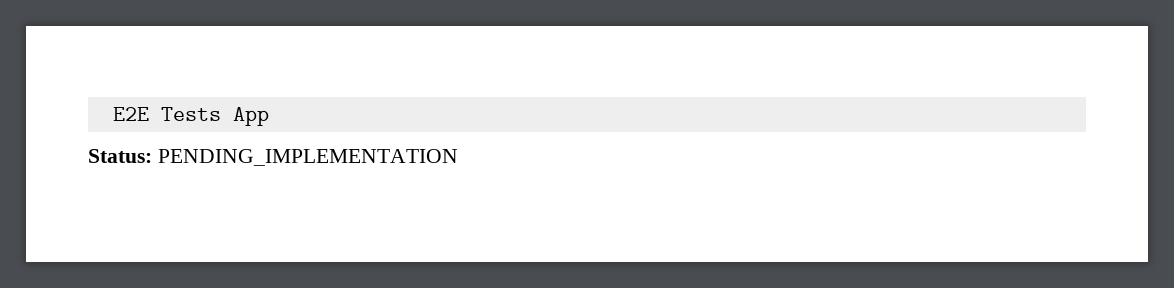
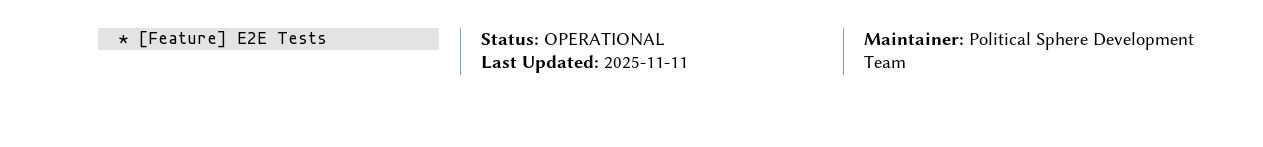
(112, 114) none -> [119,31,228,48] * [Feature]
[232,107,269,126] App -> (328, 38) none
[157,149,458,166] PENDING_IMPLEMENTATION -> [544,32,665,46] [481,55,688,73] [864,32,1194,50] [864,55,906,68] OPERATIONAL // Last Updated: 2025-11-11 // Maintainer: Political Sphere Development Team

